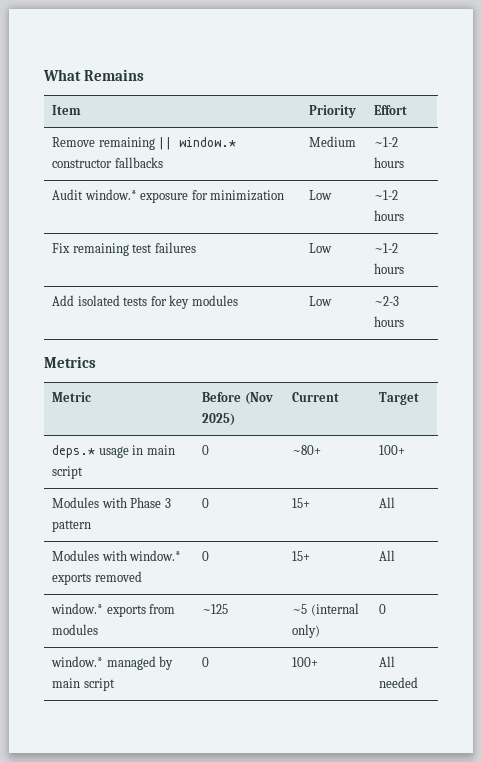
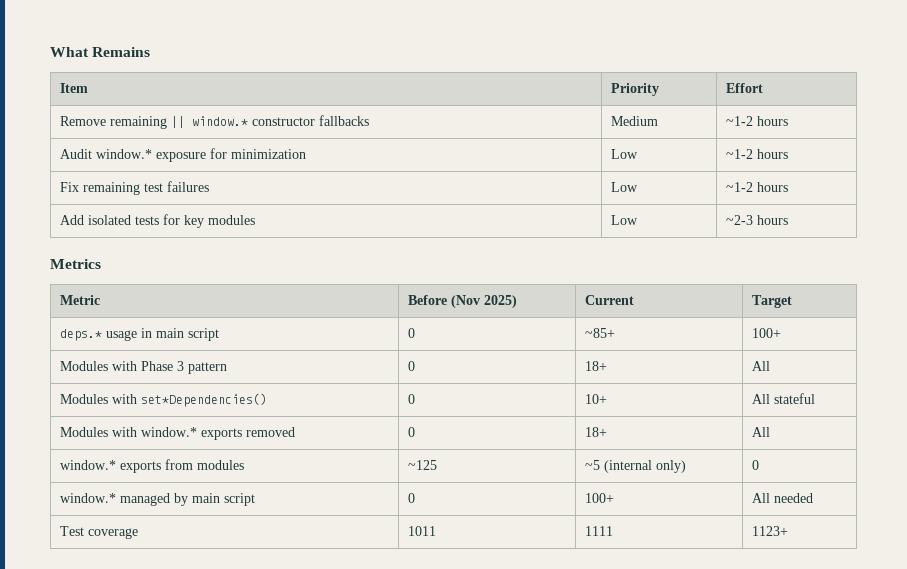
[292,445,322,455] ~80+ -> [584,328,615,338] ~85+
[292,498,311,508] [379,497,396,508] 15+ | All -> [584,361,607,371] [751,361,770,371] [59,393,267,407] [407,394,415,404] [584,394,607,404] [751,393,815,404] 18+ | All // Modules with set*Dependencies() | 0 | 10+ | All stateful
[292,551,311,561] 15+ -> [584,427,607,437] 18+
(419, 682) none -> [59,526,138,539] [407,526,436,536] [584,526,613,536] [751,526,788,536] // Test coverage | 1011 | 1111 | 1123+

